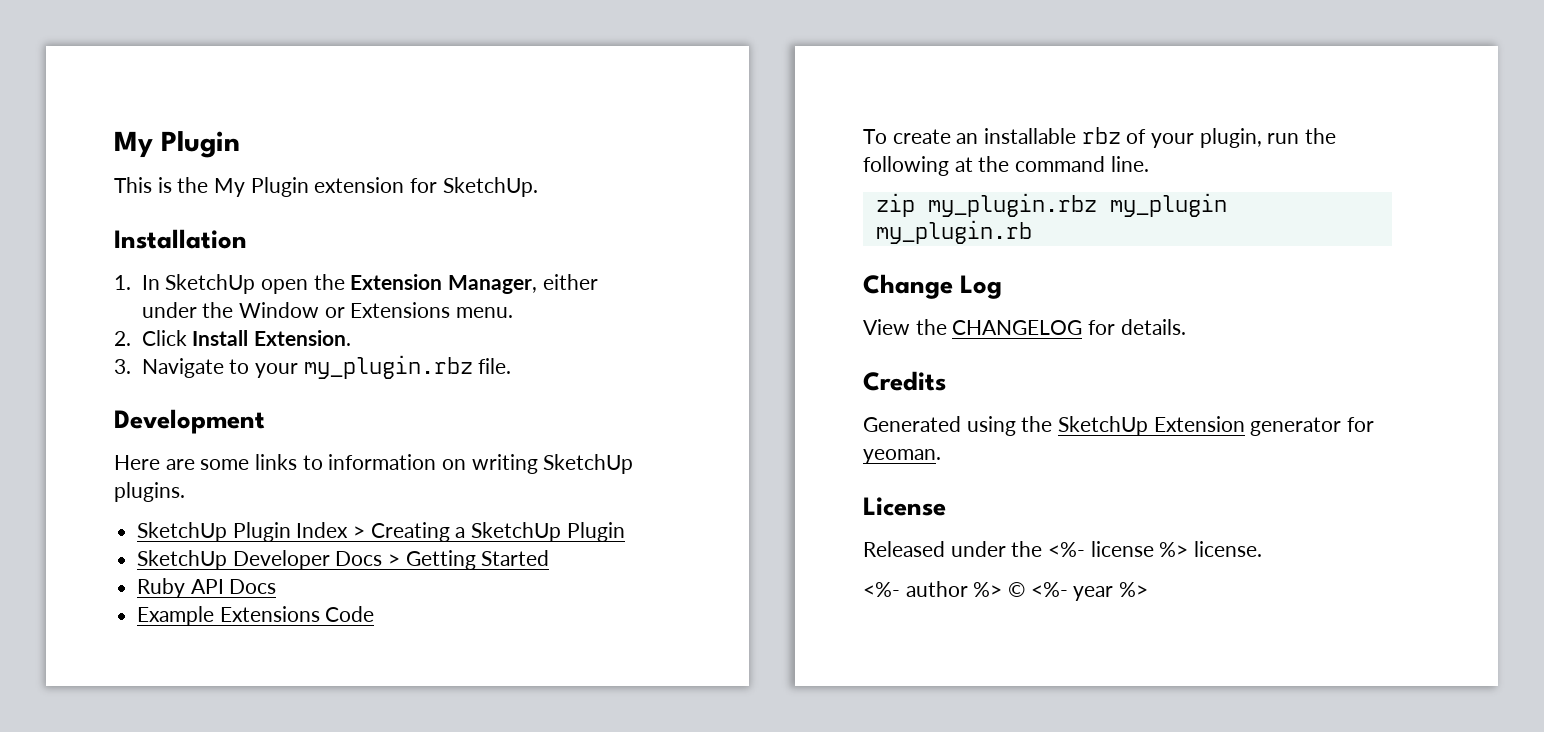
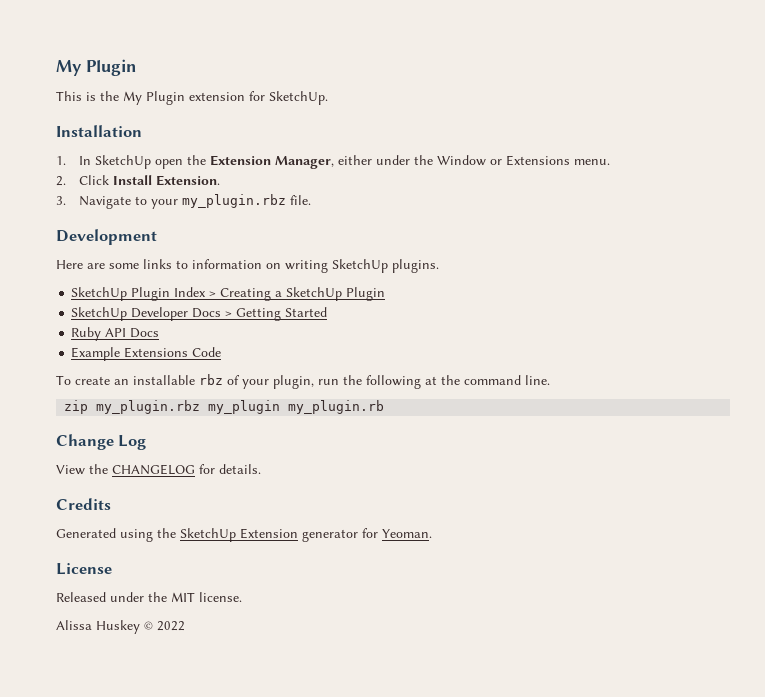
[863,449,941,464] yeoman. -> [382,529,432,538] Yeoman.
[1048,541,1263,557] [863,581,1149,601] <%- license %> license. // <%- author %> © <%- year %> -> [171,592,242,602] [56,620,185,634] MIT license. // Alissa Huskey © 2022

